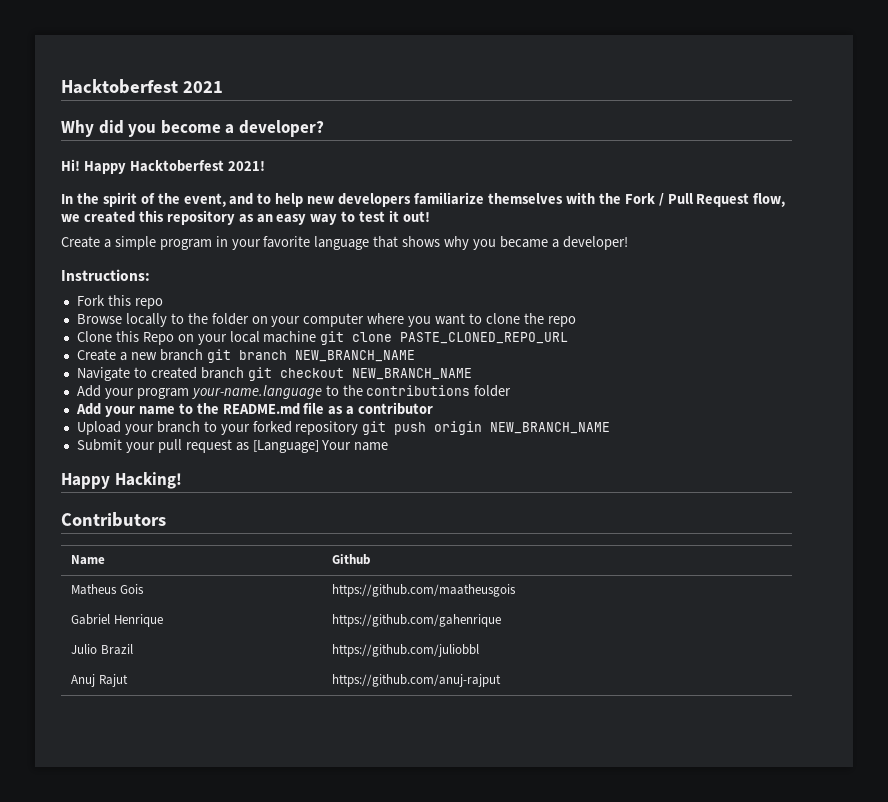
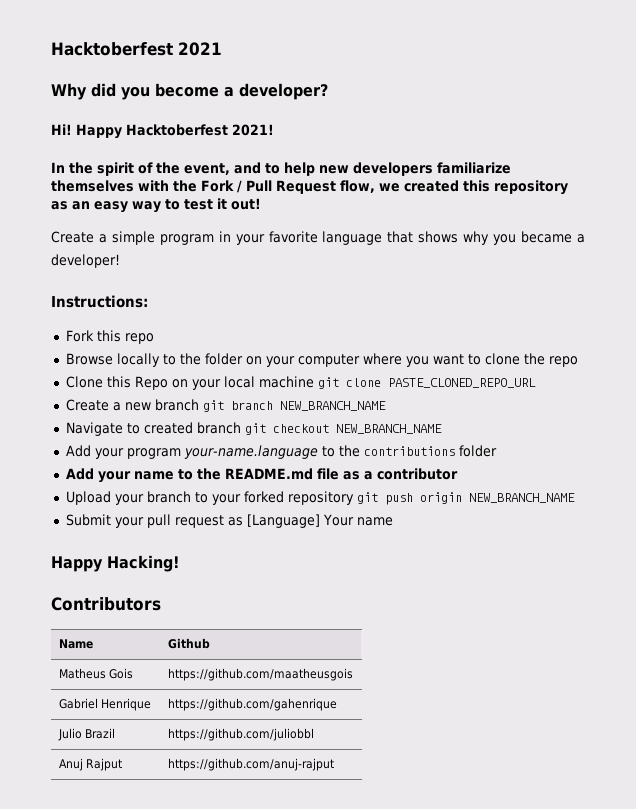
[98,674,128,687] Rajut -> [85,758,122,771] Rajput

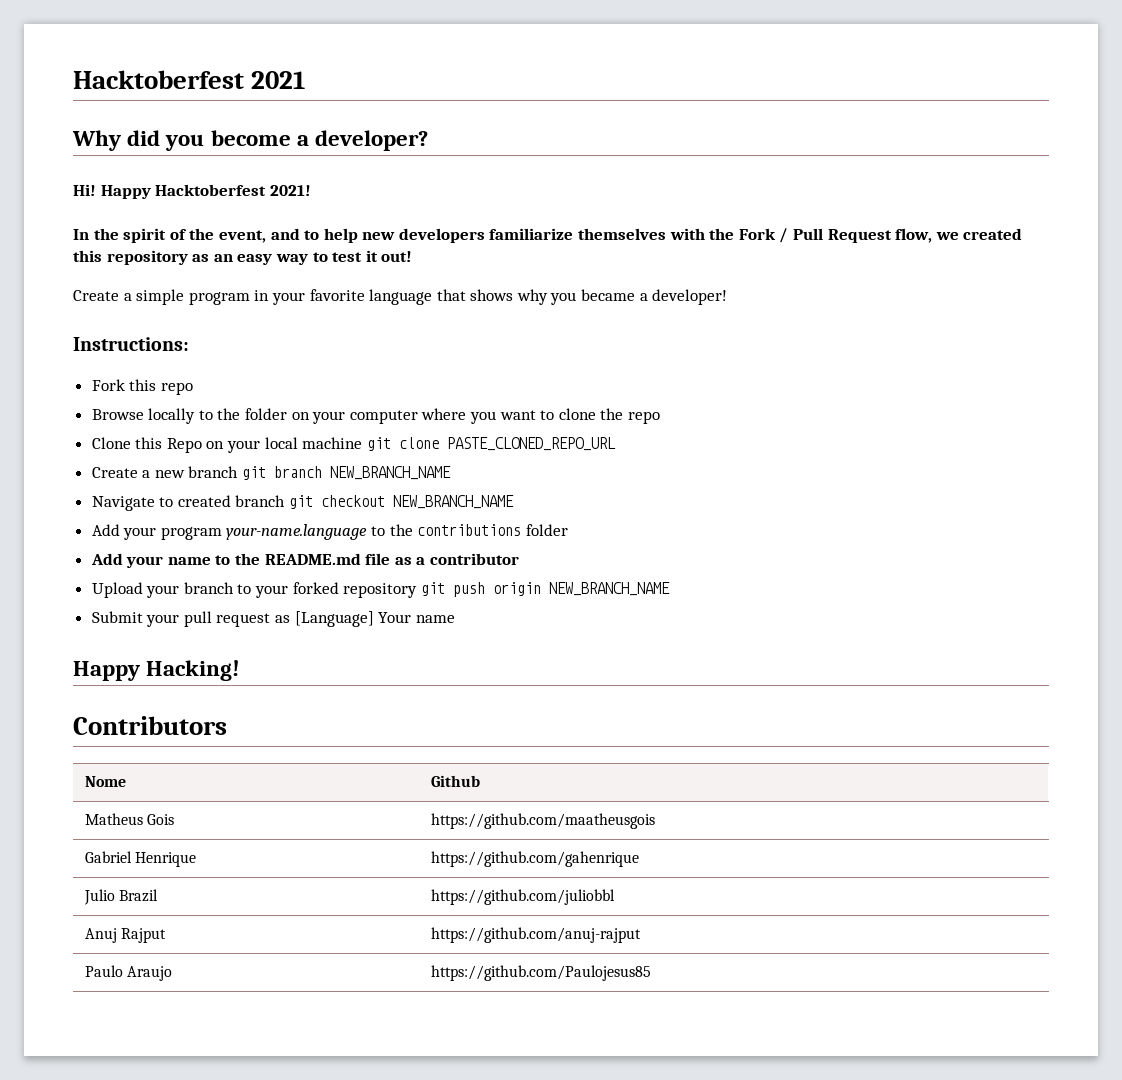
[58,639,93,649] Name -> [84,776,126,787] Nome
(334, 764) none -> [84,965,172,981] [430,965,651,981] // Paulo Araujo | https://github.com/Paulojesus85

